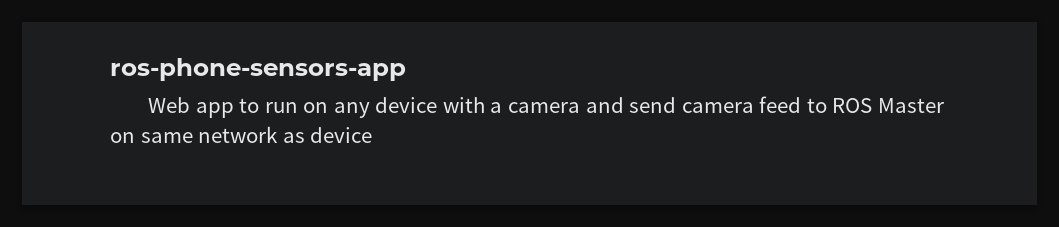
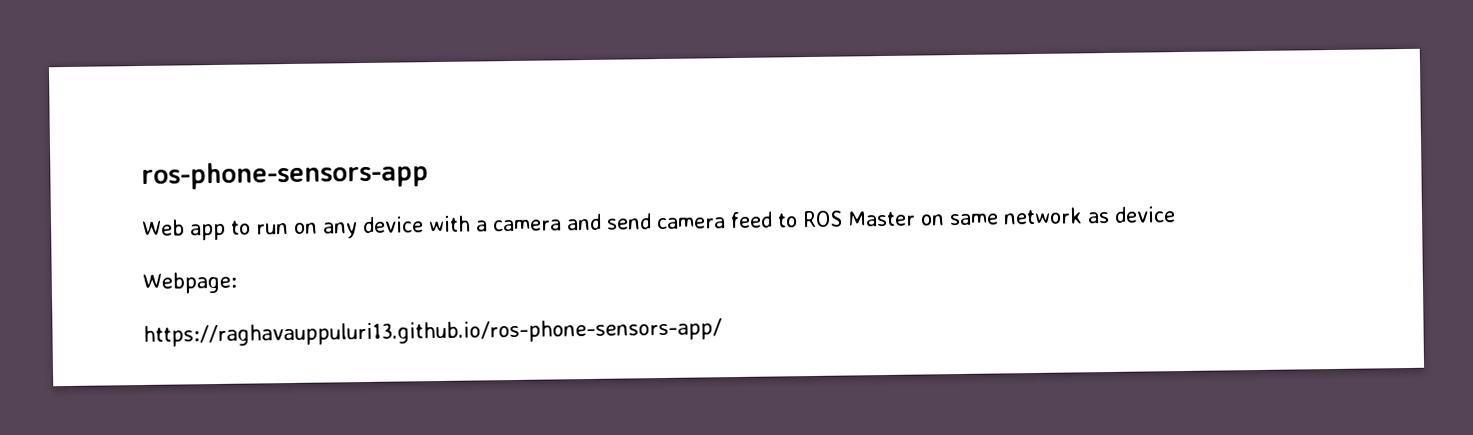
(373, 135) none -> [142,271,237,294] [143,318,722,347] // Webpage: // https://raghavauppuluri13.github.io/ros-phone-sensors-app/

